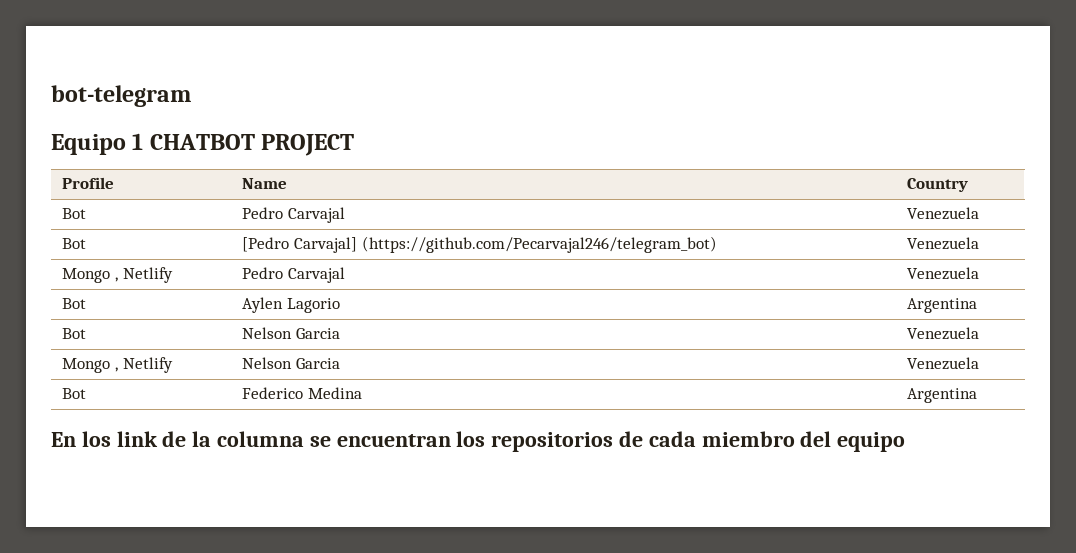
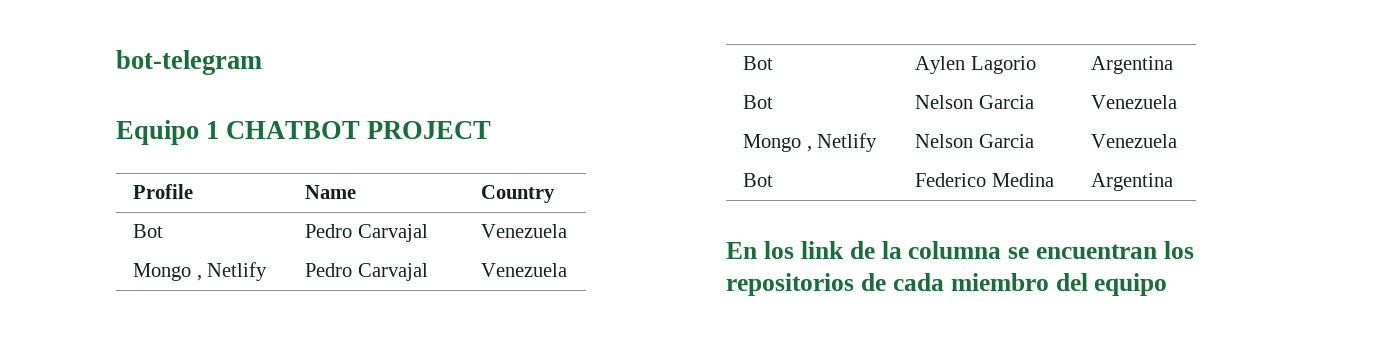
[62,238,87,249] [242,236,717,253] [907,237,980,250] // Bot | [Pedro Carvajal] (https://github.com/Pecarvajal246/telegram_bot) | Venezuela -> (568, 231) none

